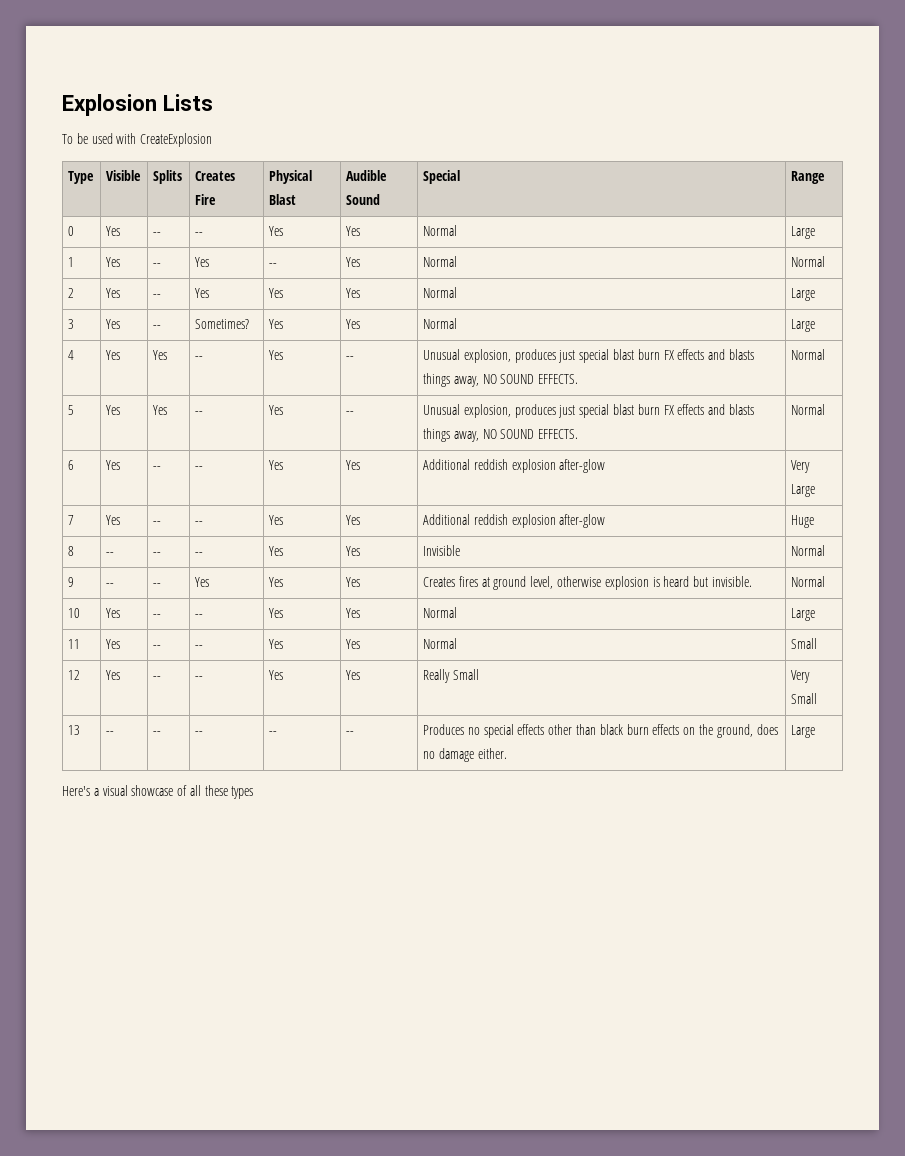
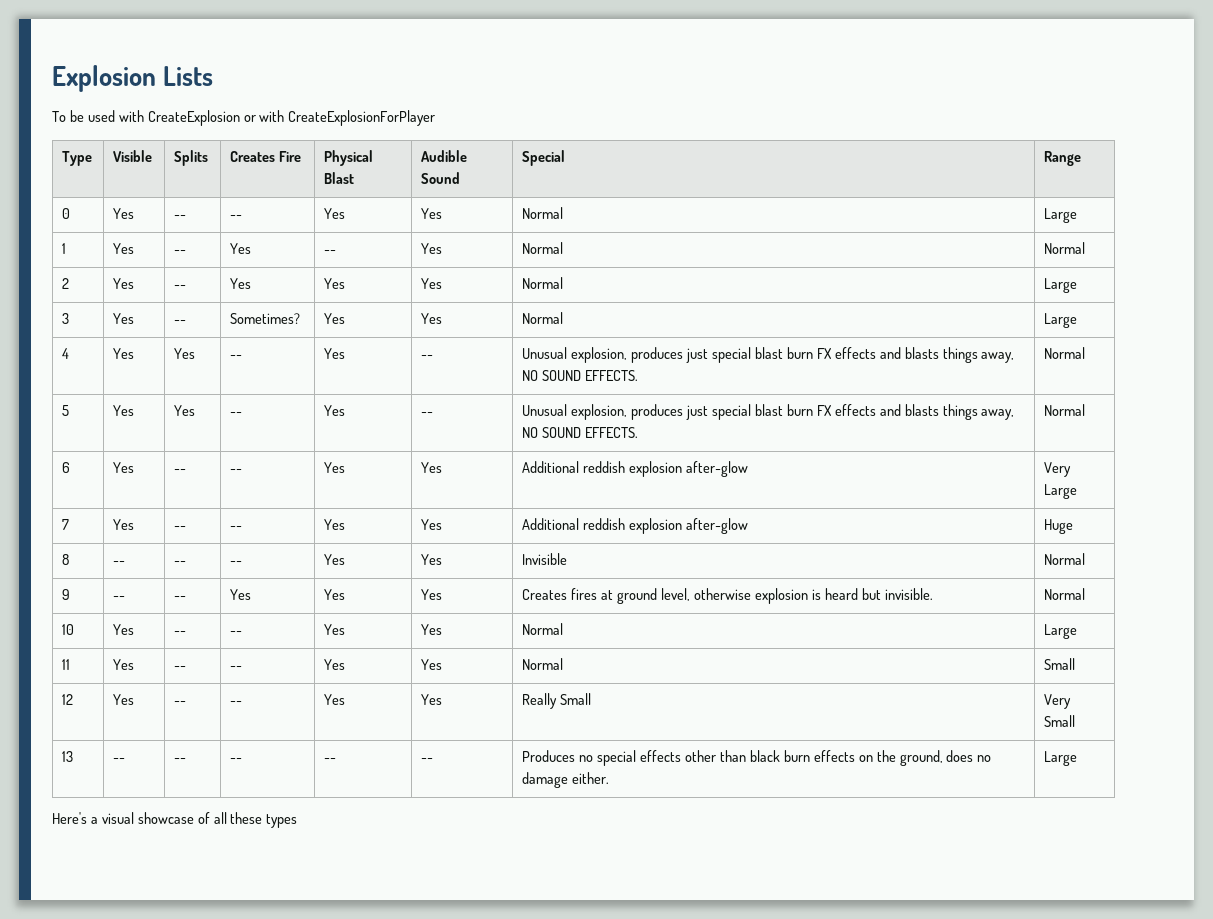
(213, 140) none -> [243,110,436,126] or with CreateExplosionForPlayer

